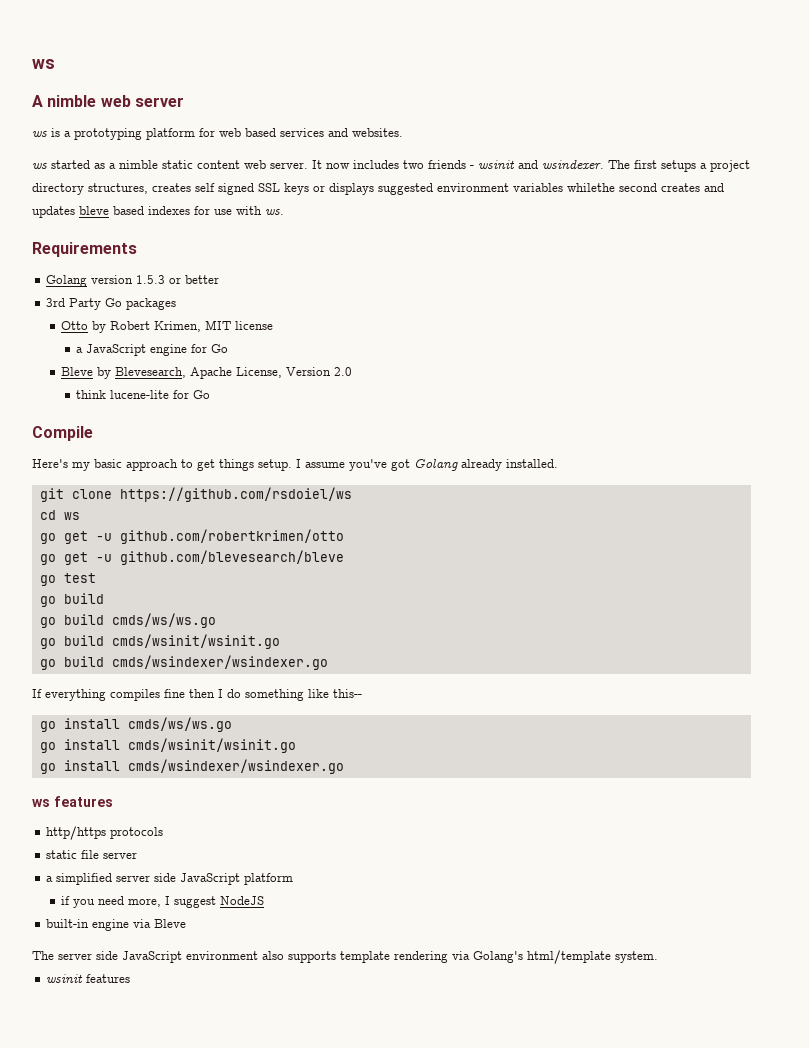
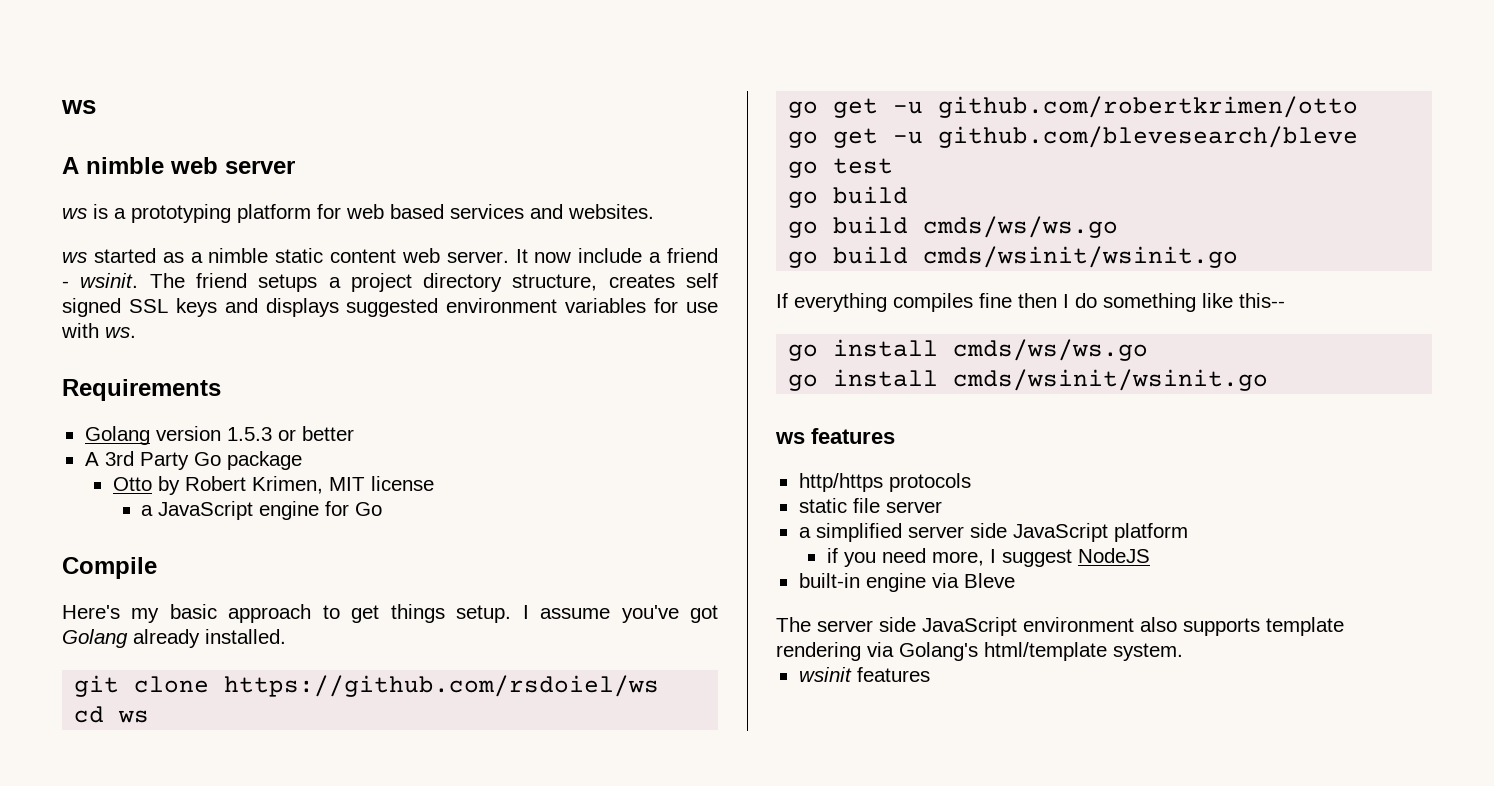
[353,160,657,170] includes two friends - wsinit and wsindexer. The first -> [578,248,718,263] [62,273,247,288] include a friend - wsinit. The friend
[88,183,148,194] structures, -> [512,274,598,291] structure,
[313,185,325,192] or -> [224,298,258,313] and
[567,183,724,192] [32,206,190,218] whilethe second creates and updates bleve based indexes -> (647, 305) none
(220, 279) none -> [84,452,99,466] A
[126,298,177,310] packages -> [226,451,302,470] package
[61,367,353,379] [76,390,211,399] // Bleve by Blevesearch, Apache License, Version 2.0 // think lucene-lite for Go -> (383, 509) none
[39,655,328,670] // go build cmds/wsindexer/wsindexer.go -> (1239, 257) none
[39,759,344,774] // go install cmds/wsindexer/wsindexer.go -> (1269, 380) none

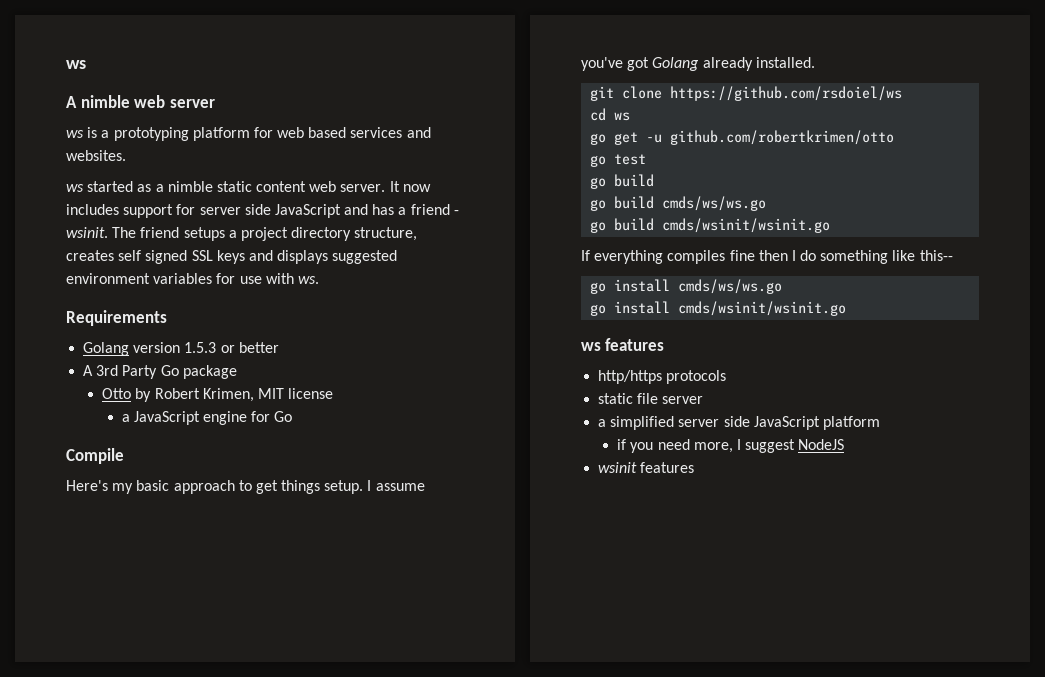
[578,248,643,263] include -> [66,204,395,218] includes support for server side JavaScript and has
[788,126,1359,148] // go get -u github.com/blevesearch/bleve -> (895, 137) none
[798,573,1015,592] [776,617,1344,636] [776,642,1183,661] // built-in engine via Bleve // The server side JavaScript environment also supports template rendering via Golang's html/template system. -> (845, 444) none

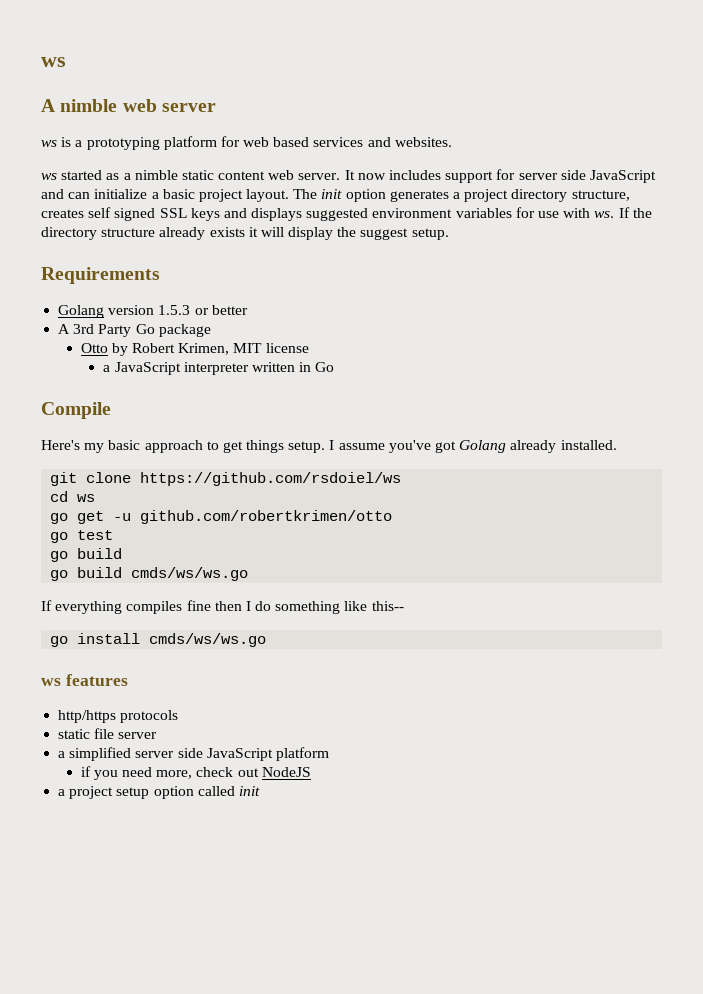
[372,204,459,215] [66,227,225,241] has a friend - wsinit. The friend setups -> [68,189,449,202] can initialize a basic project layout. The init option generates
(319, 280) none -> [618,207,652,218] [41,227,449,240] If the directory structure already exists it will display the suggest setup.
[202,411,271,425] engine for -> [183,362,312,375] interpreter written in
[590,218,831,233] // go build cmds/wsinit/wsinit.go -> (249, 574) none
[590,301,847,316] // go install cmds/wsinit/wsinit.go -> (267, 640) none
[737,439,796,453] I suggest -> [196,767,259,777] check out
[598,462,695,473] wsinit features -> [58,786,260,799] a project setup option called init

